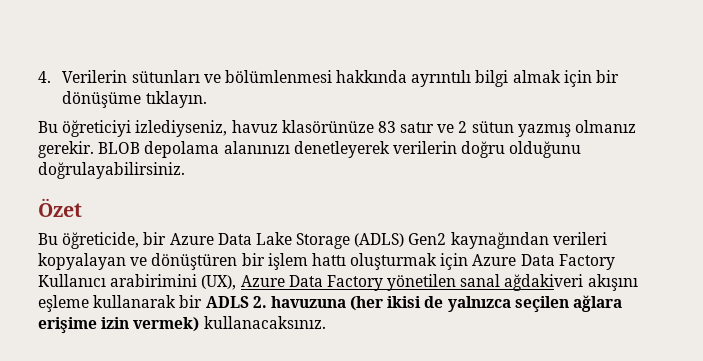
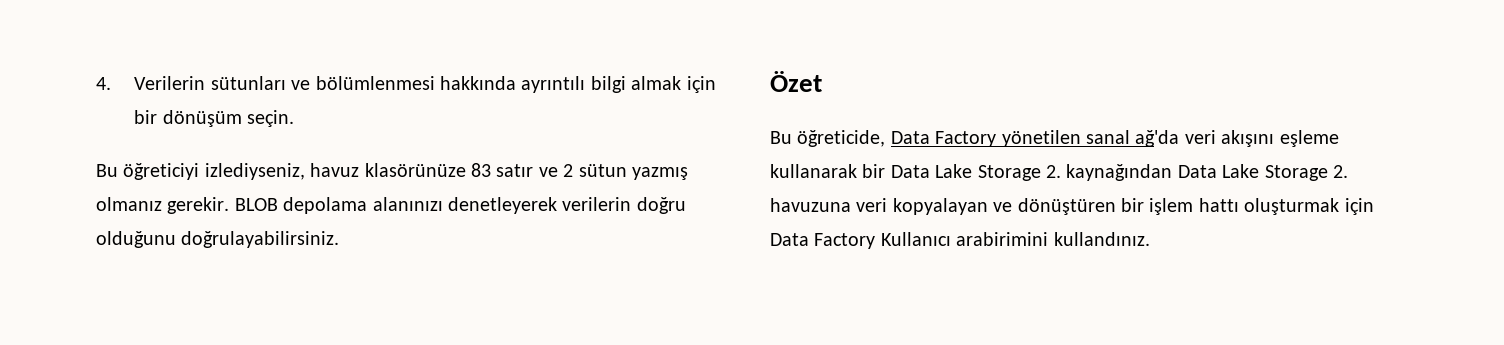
[62,91,207,108] dönüşüme tıklayın. -> [162,110,295,127] dönüşüm seçin.
[143,232,607,249] bir Azure Data Lake Storage (ADLS) Gen2 kaynağından verileri -> [890,130,1339,147] [770,164,1348,181] [770,198,888,212] Data Factory yönetilen sanal ağ'da veri akışını eşleme kullanarak bir Data Lake Storage 2. kaynağından Data Lake Storage 2. havuzuna veri
[472,254,517,266] Azure -> (1374, 206) none
[201,274,638,291] [38,295,623,313] [38,316,326,334] (UX), Azure Data Factory yönetilen sanal ağdakiveri akışını eşleme kullanarak bir ADLS 2. havuzuna (her ikisi de yalnızca seçilen ağlara erişime izin vermek) kullanacaksınız. -> [1053,232,1150,246] kullandınız.

